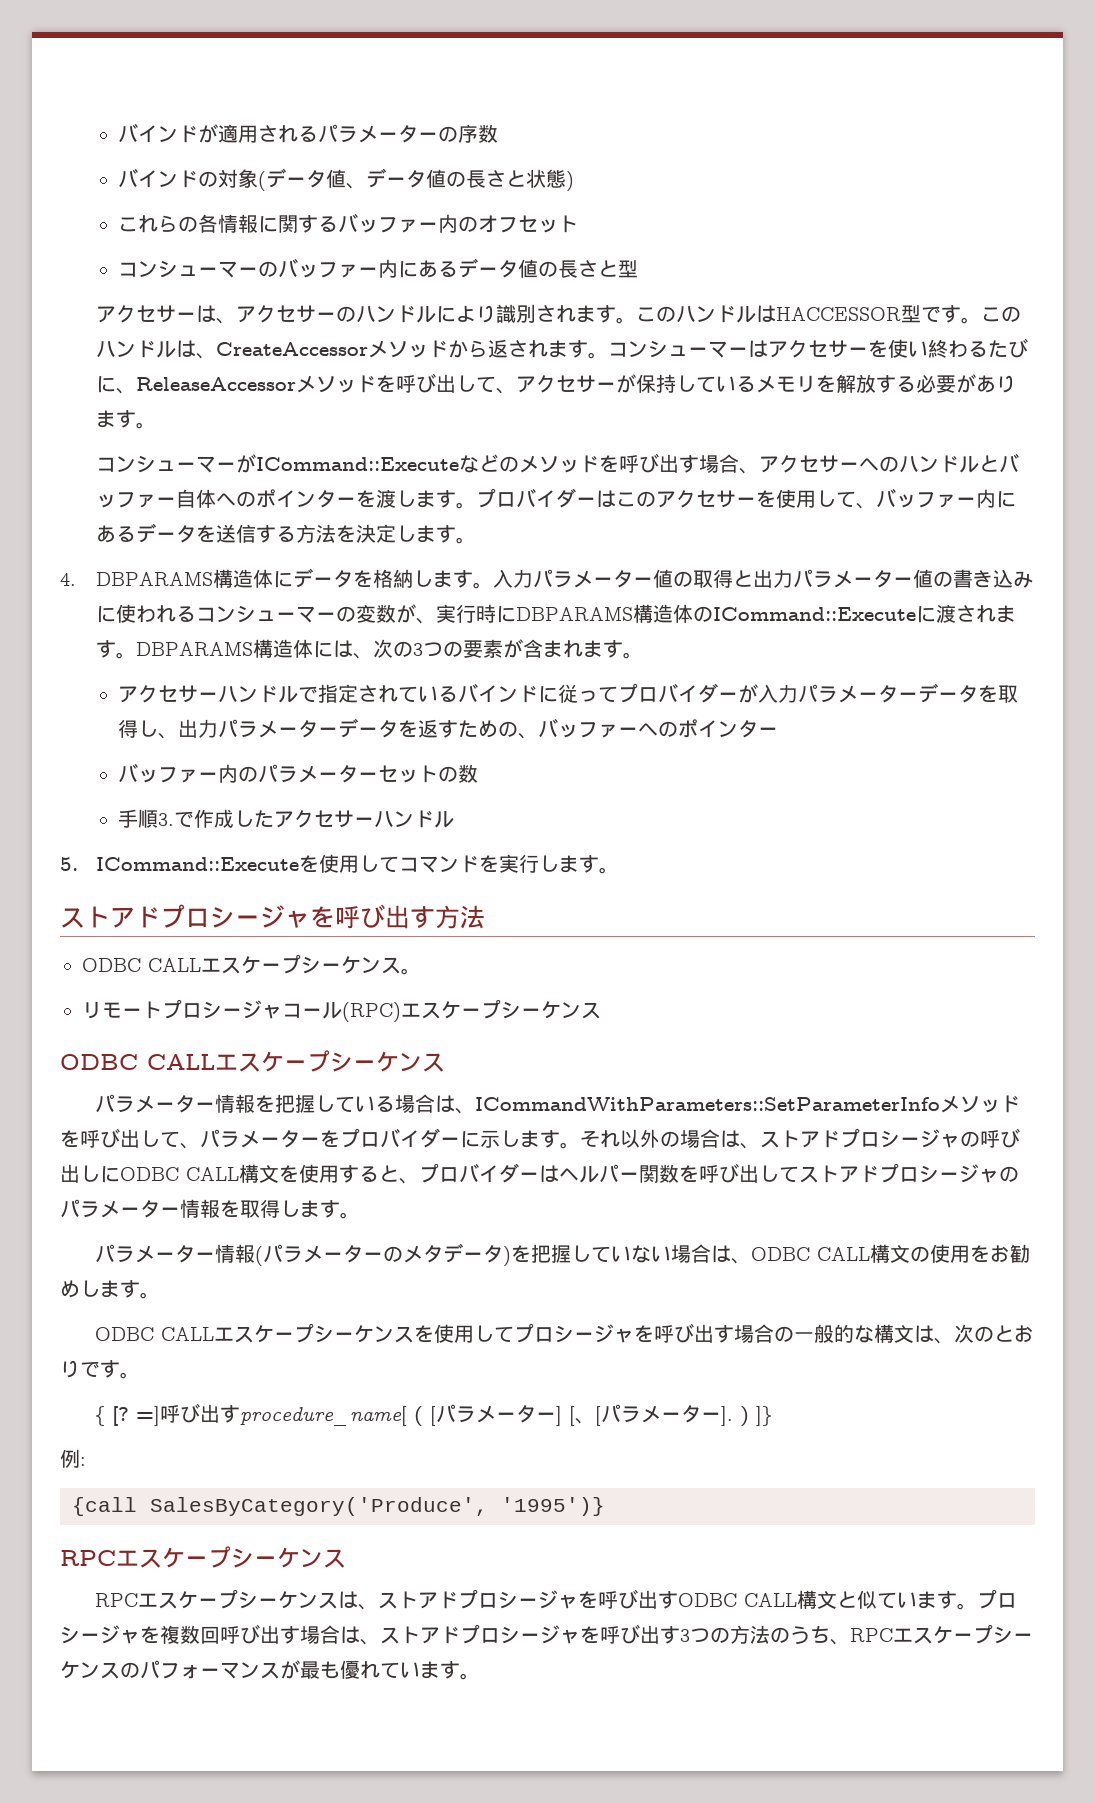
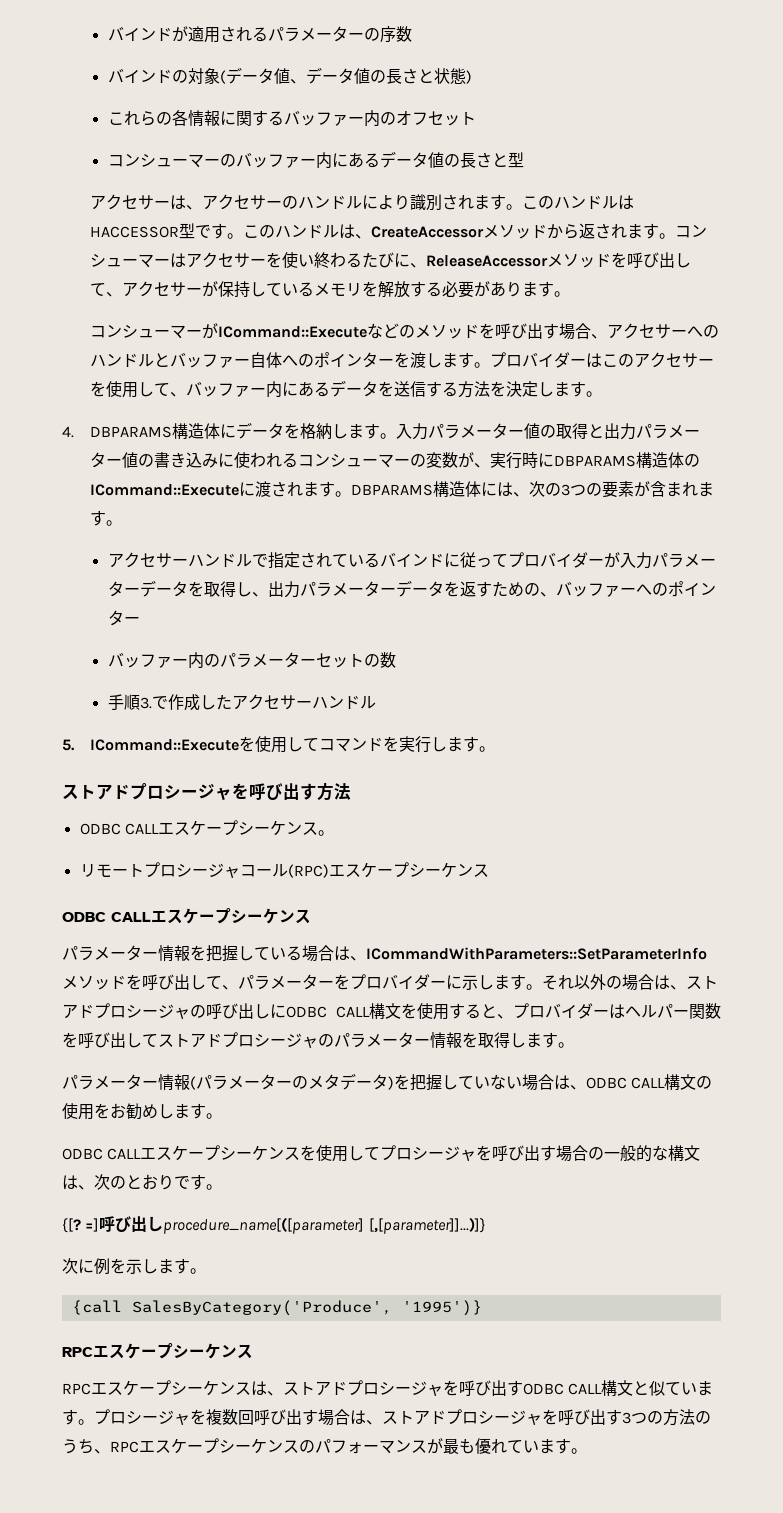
[95,1406,130,1426] { [? -> [62,1218,81,1233] {[?
[220,1404,773,1427] [60,1449,86,1468] すprocedure_name[ ( [パラメーター] [、[パラメーター]. ) ]} // 例: -> [147,1216,486,1234] [62,1258,206,1275] しprocedure_name[([parameter] [,[parameter]]...)]} // 次に例を示します。

